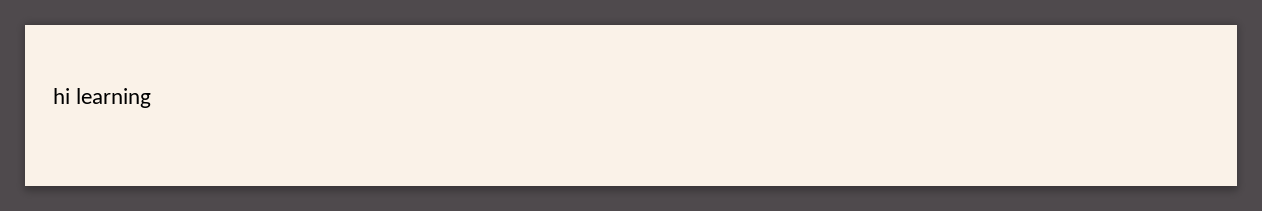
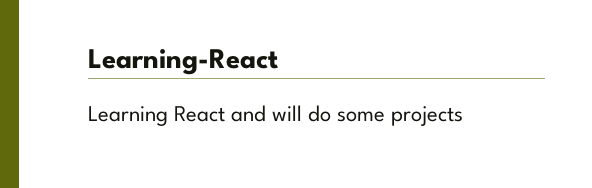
[53,88,152,108] hi learning -> [88,49,278,75] [88,105,464,126] Learning-React // Learning React and will do some projects

